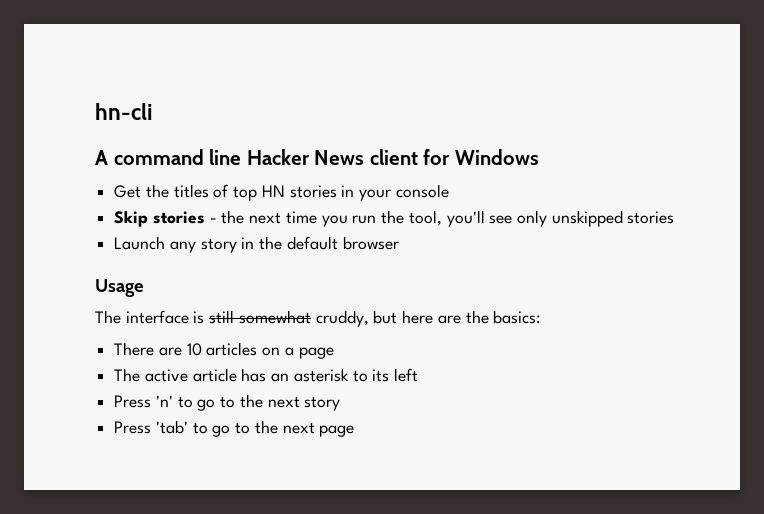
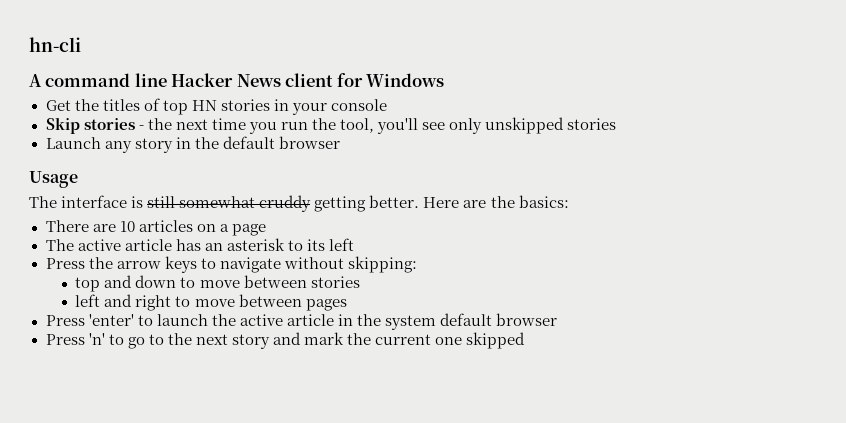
[315,310,434,327] cruddy, but here -> [259,195,460,212] cruddy getting better. Here
(419, 375) none -> [45,256,417,273] [75,275,360,292] [75,294,347,311] [45,313,558,330] // Press the arrow keys to navigate without skipping: // top and down to move between stories // left and right to move between pages // Press 'enter' to launch the active article in the system default browser
[114,420,355,437] // Press 'tab' to go to the next page -> [272,332,526,349] and mark the current one skipped

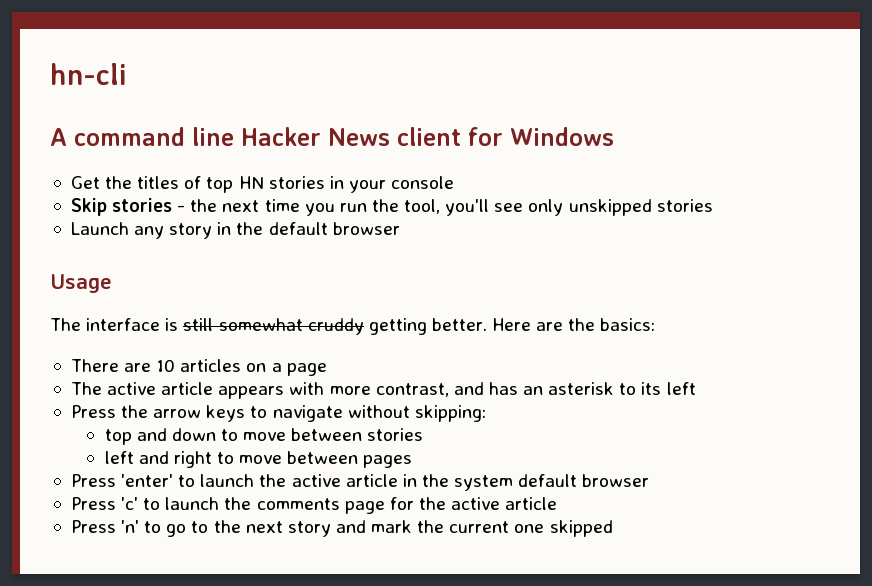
(172, 245) none -> [218,382,484,399] appears with more contrast, and
(558, 319) none -> [70,497,558,514] // Press 'c' to launch the comments page for the active article

